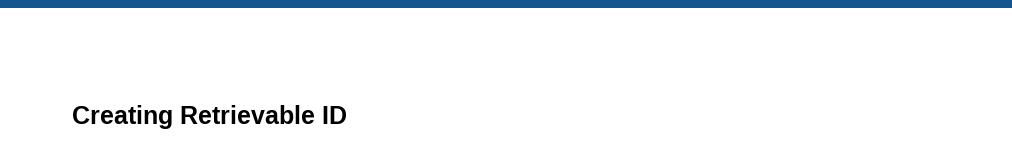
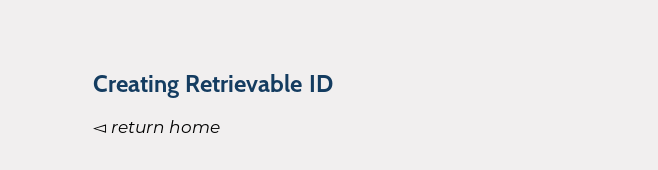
(347, 115) none -> [93,120,221,133] // ◅ return home

